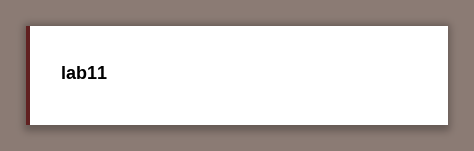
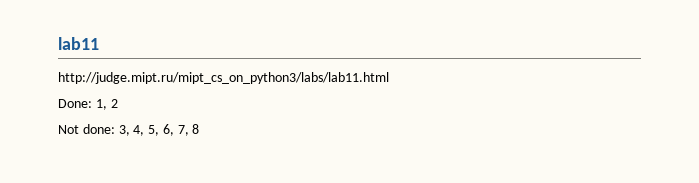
(107, 72) none -> [58,72,389,84] [58,99,118,110] [58,124,200,136] // http://judge.mipt.ru/mipt_cs_on_python3/labs/lab11.html // Done: 1, 2 // Not done: 3, 4, 5, 6, 7, 8

